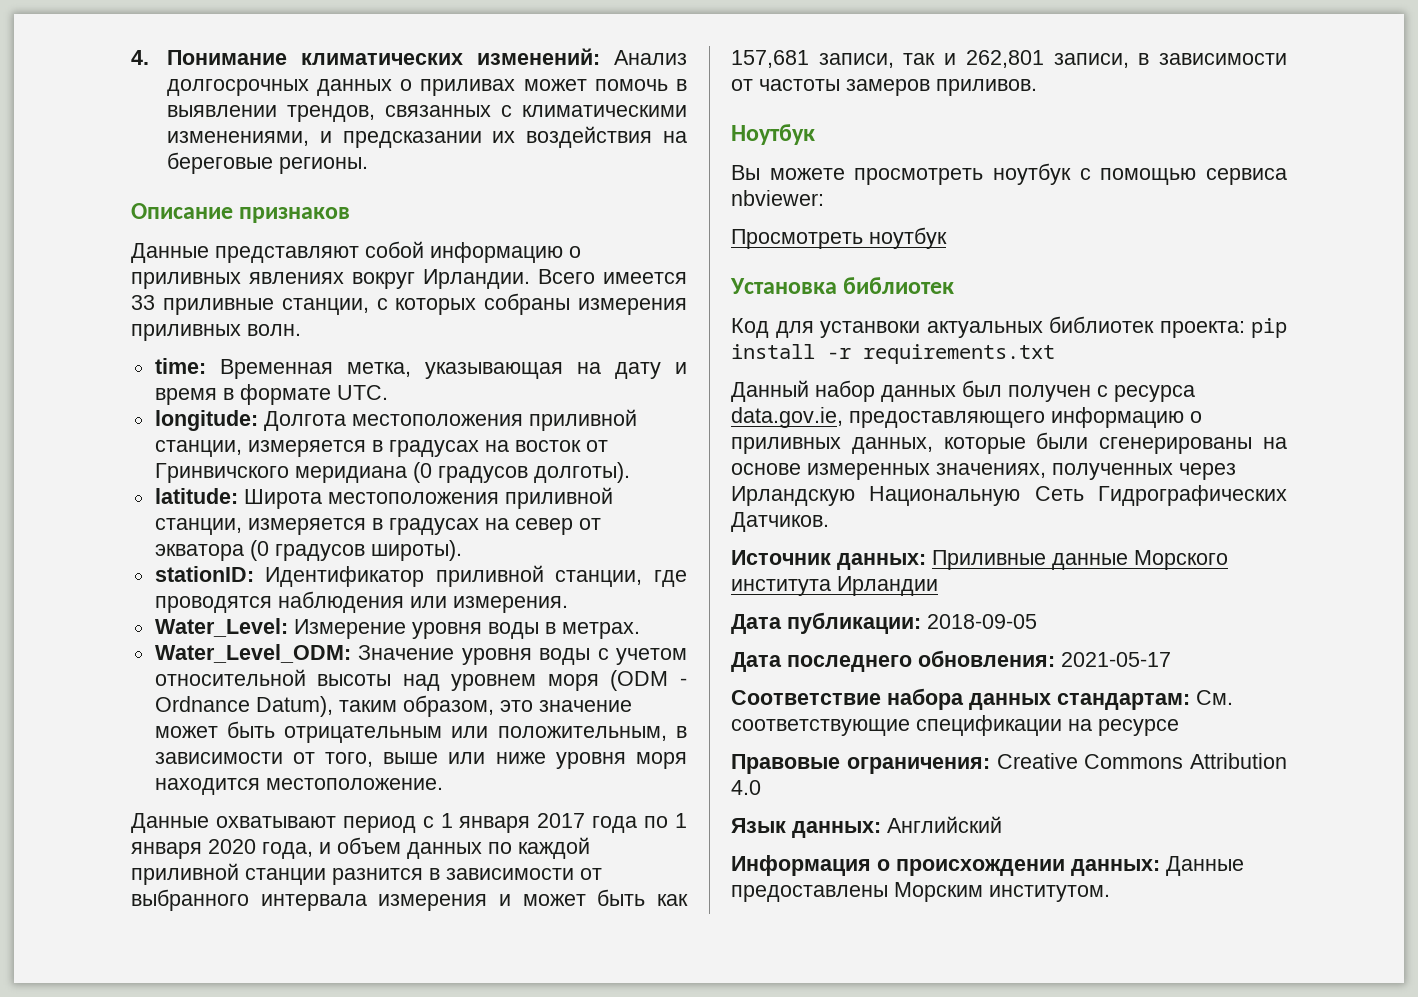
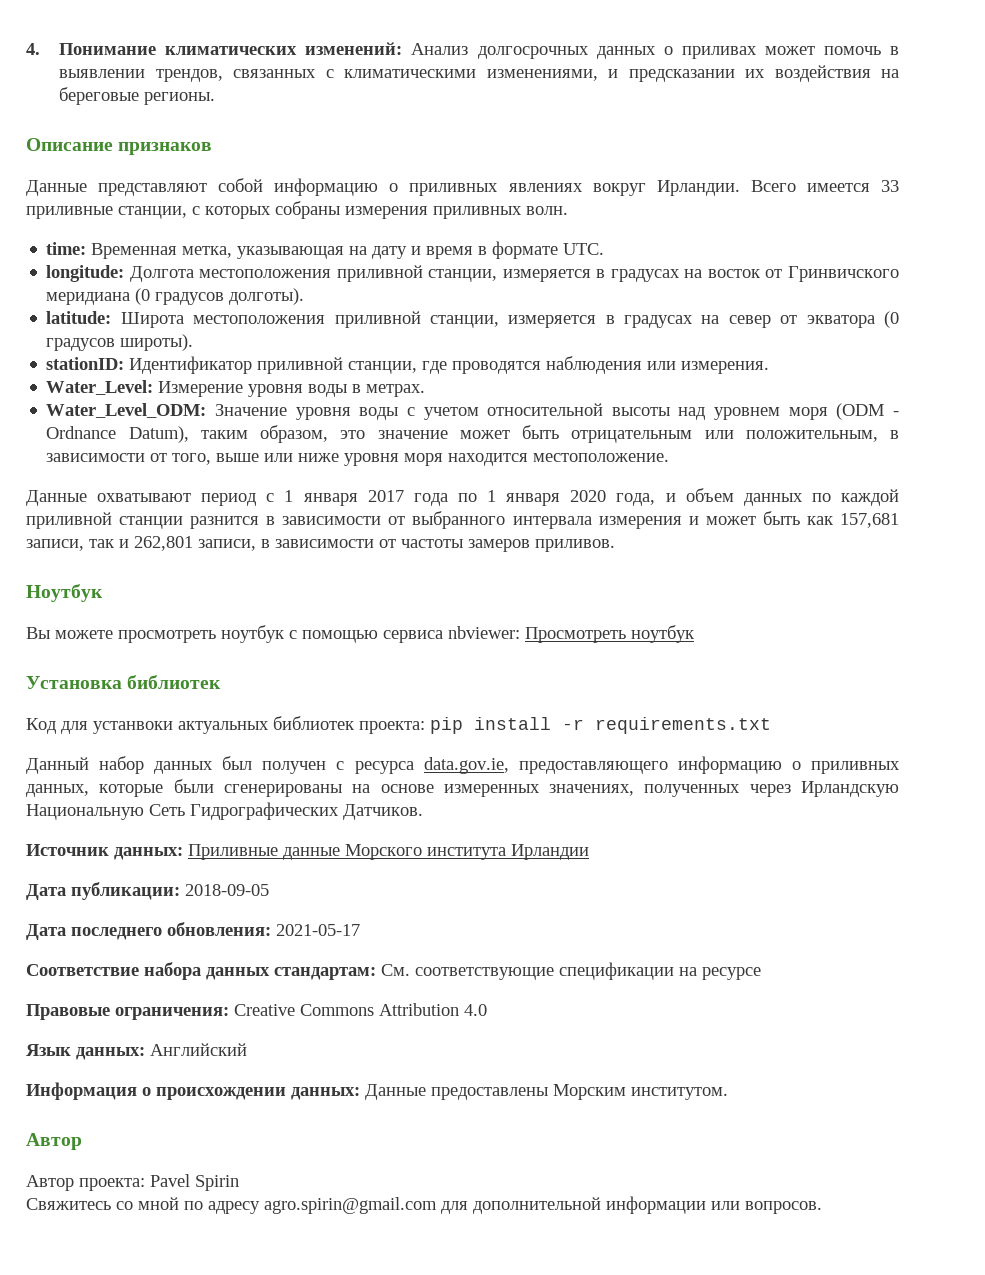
(824, 198) // -> (520, 632) none
(1110, 893) none -> [26,1133,82,1150] [26,1174,239,1191] [26,1196,822,1214] // Автор // Автор проекта: Pavel Spirin // Свяжитесь со мной по адресу agro.spirin@gmail.com для дополнительной информации или вопросов.

